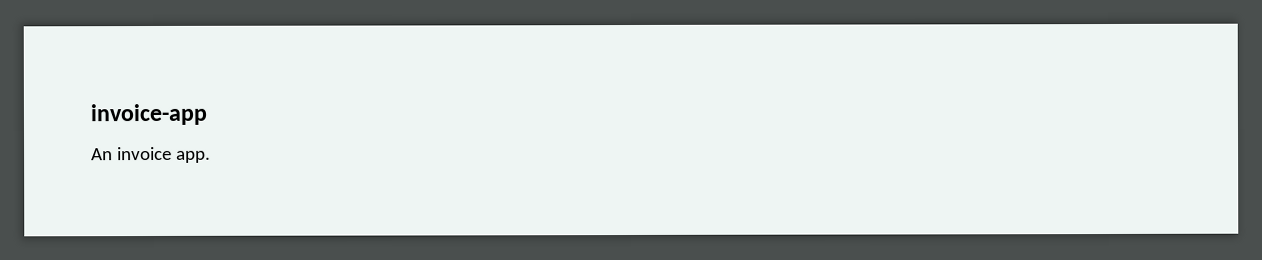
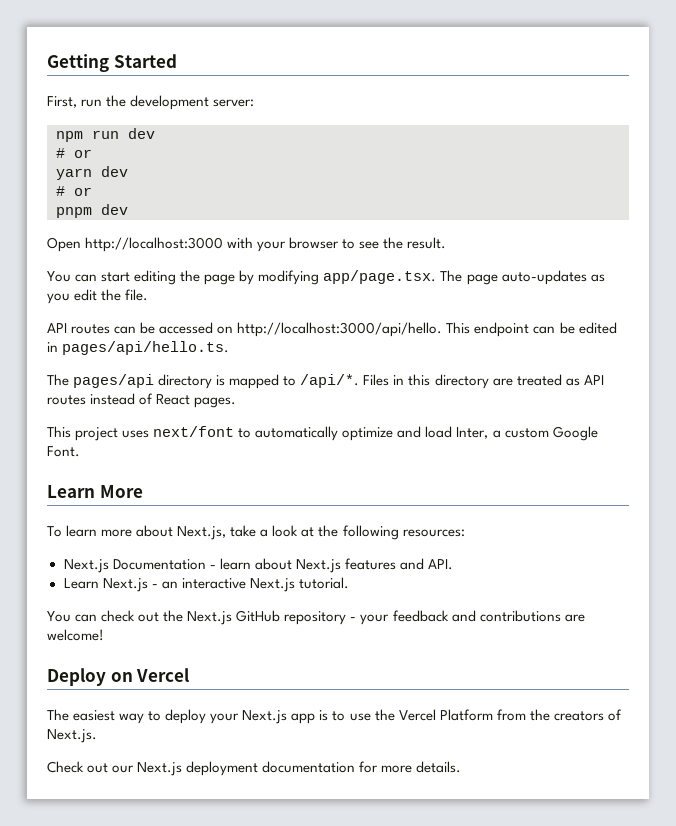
[90,103,207,126] [91,146,211,163] invoice-app // An invoice app. -> [47,54,177,72] [47,95,255,110] [56,128,155,142] [56,148,92,158] [56,166,128,180] [56,186,92,196] [56,204,128,218] [47,237,447,252] [47,270,605,285] [47,289,149,304] [47,322,617,337] [47,341,230,355] [47,374,604,389] [47,393,237,408] [47,426,598,441] [47,446,80,457] [47,485,143,498] [47,525,465,540] [63,558,453,573] [63,577,349,592] [47,610,585,625] [47,629,104,641] [47,668,190,686] [47,709,622,724] [47,729,97,743] [47,761,462,776] Getting Started // First, run the development server: // npm run dev // # or // yarn dev // # or // pnpm dev // Open http://localhost:3000 with your browser to see the result. // You can start editing the page by modifying app/page.tsx. The page auto-updates as you edit the file. // API routes can be accessed on http://localhost:3000/api/hello. This endpoint can be edited in pages/api/hello.ts. // The pages/api directory is mapped to /api/*. Files in this directory are treated as API routes instead of React pages. // This project uses next/font to automatically optimize and load Inter, a custom Google Font. // Learn More // To learn more about Next.js, take a look at the following resources: // Next.js Documentation - learn about Next.js features and API. // Learn Next.js - an interactive Next.js tutorial. // You can check out the Next.js GitHub repository - your feedback and contributions are welcome! // Deploy on Vercel // The easiest way to deploy your Next.js app is to use the Vercel Platform from the creators of Next.js. // Check out our Next.js deployment documentation for more details.

